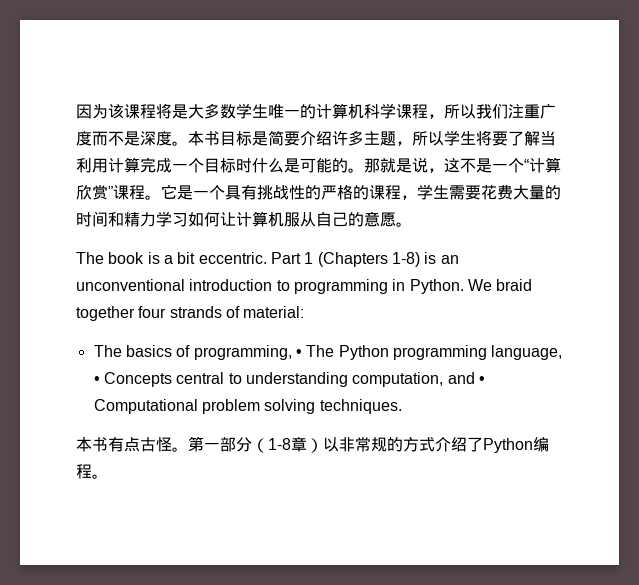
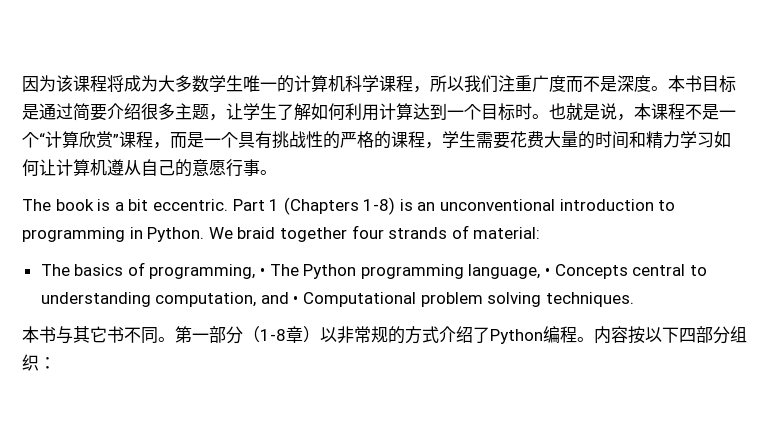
[172,104,188,119] 是 -> [124,75,158,92] 成为
(268, 138) none -> [39,103,73,120] 通过
[332,131,348,146] 许 -> [141,103,158,120] 很
[412,130,556,146] 所以学生将要了解当 -> [226,103,345,121] 让学生了解如何
[140,157,172,173] 完成 -> [413,103,447,120] 达到
[252,158,380,173] 什么是可能的。那 -> [532,103,566,120] 。也
[444,158,460,173] 这 -> [634,103,685,120] 本课程
[145,184,177,200] 。它 -> [153,132,187,149] ，而
[284,212,300,227] 服 -> [107,159,124,176] 遵
(396, 219) none -> [226,159,260,177] 行事
[108,437,172,452] 有点古怪 -> [56,326,158,344] 与其它书不同
(108, 476) none -> [594,326,747,344] [22,354,56,371] 内容按以下四部分组织：

